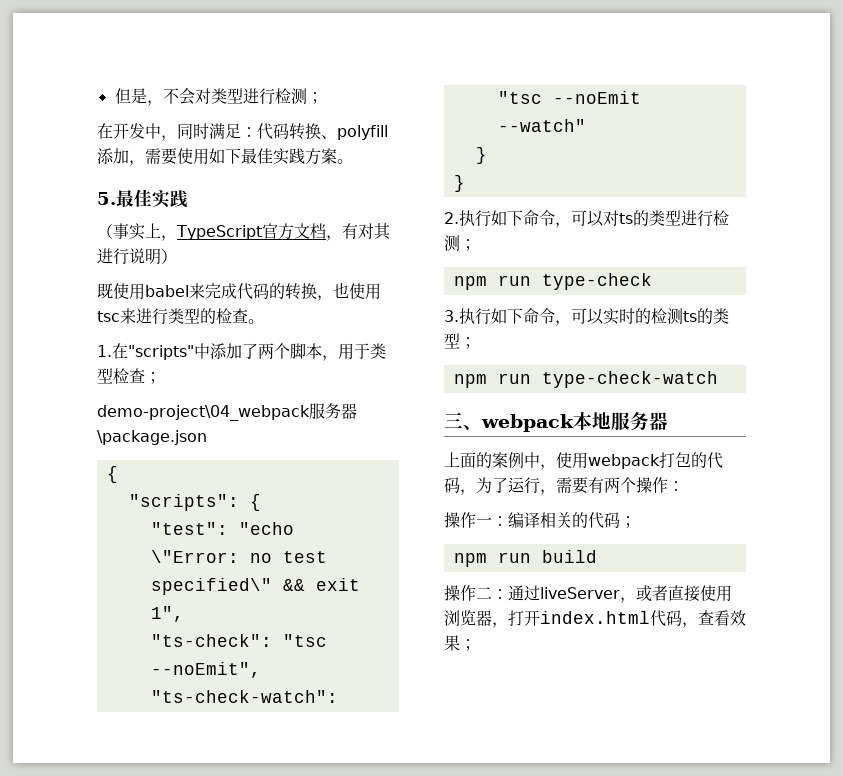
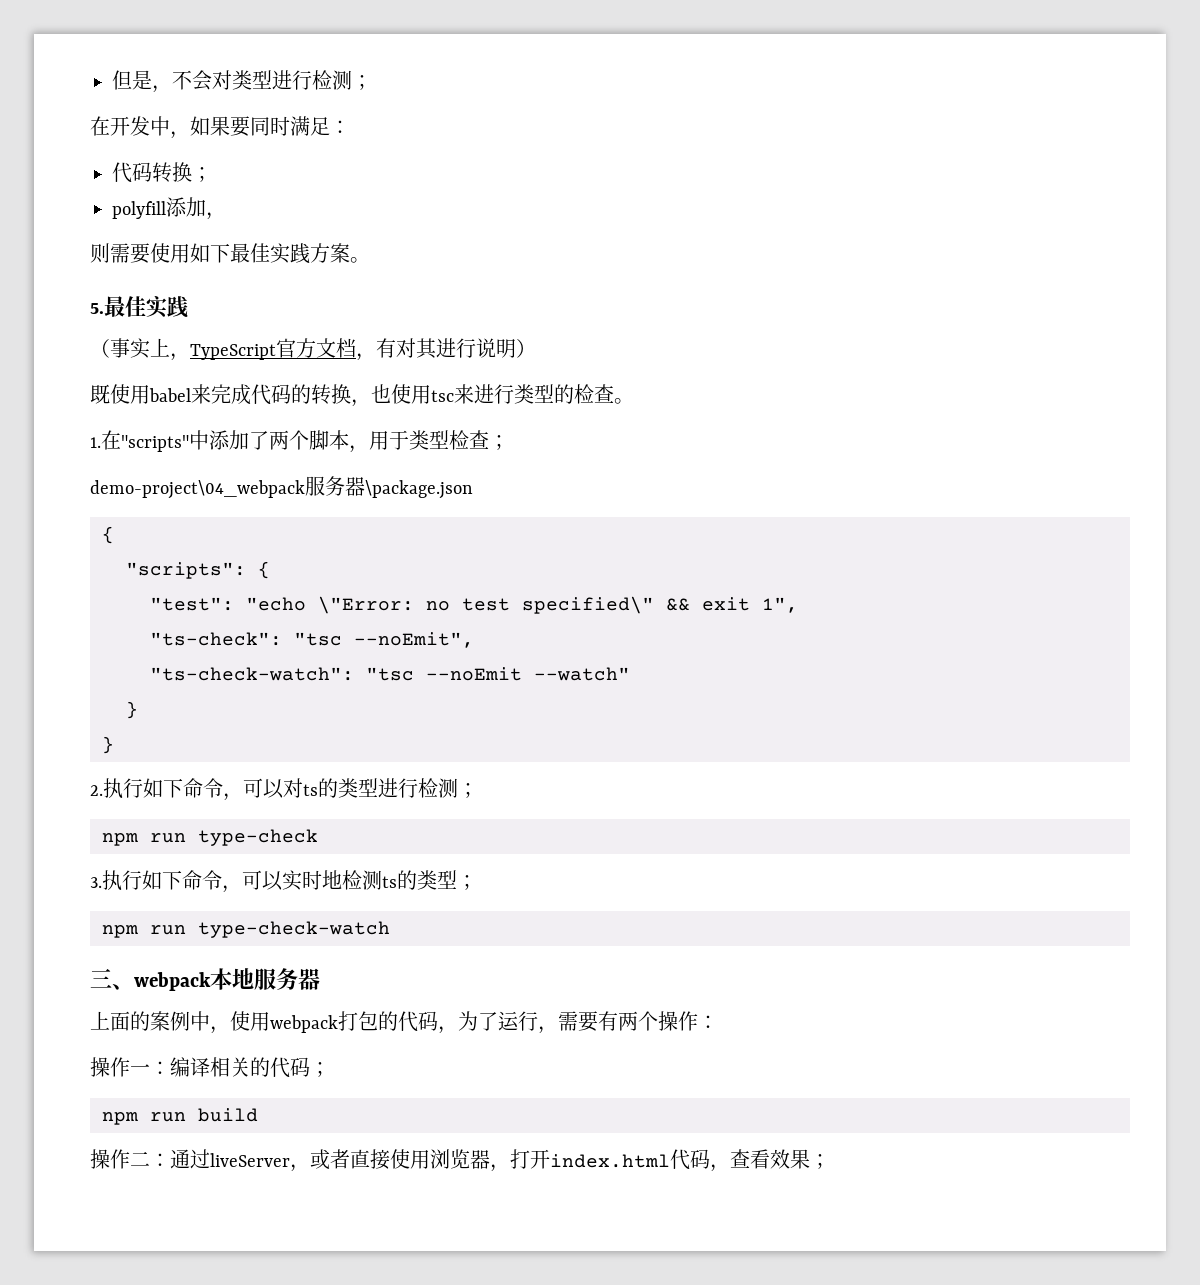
(177, 138) none -> [190,116,250,137] 如果要
(257, 132) none -> (350, 127) //
[321,135,337,139] 、 -> [192,167,212,182] ； //
(145, 163) none -> [90,243,110,263] // 则
[635,308,651,324] 的 -> [322,870,342,889] 地

